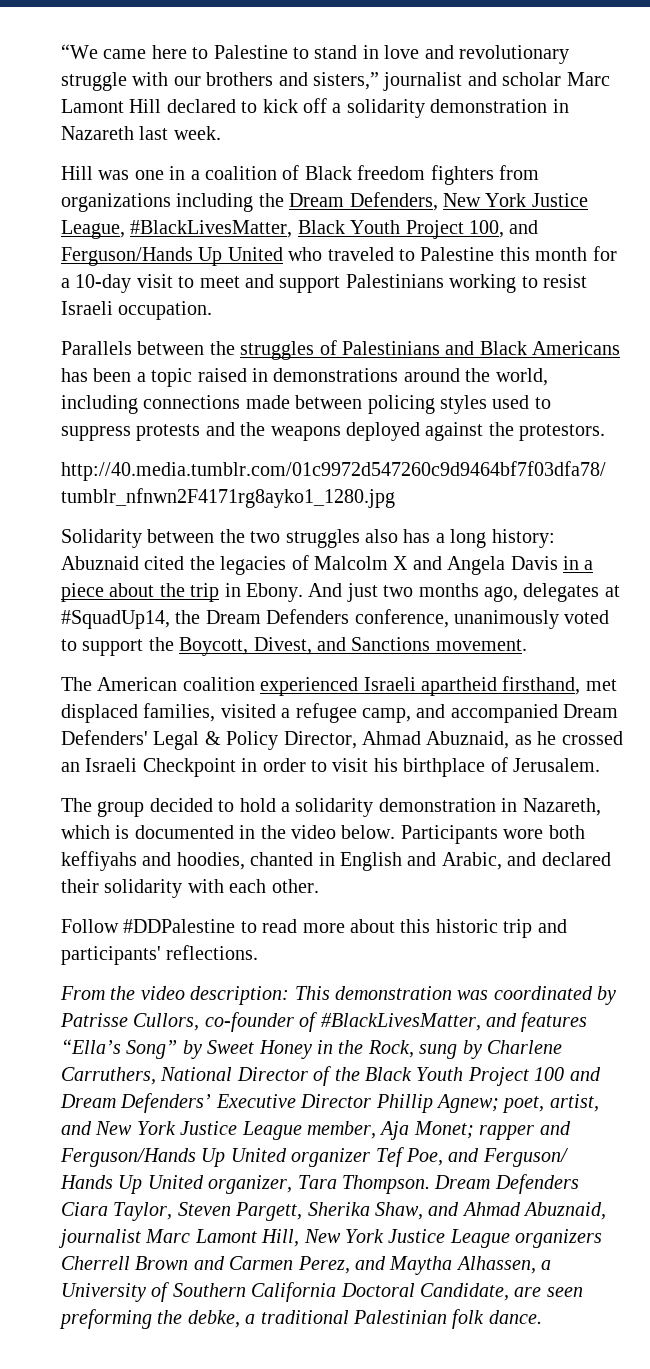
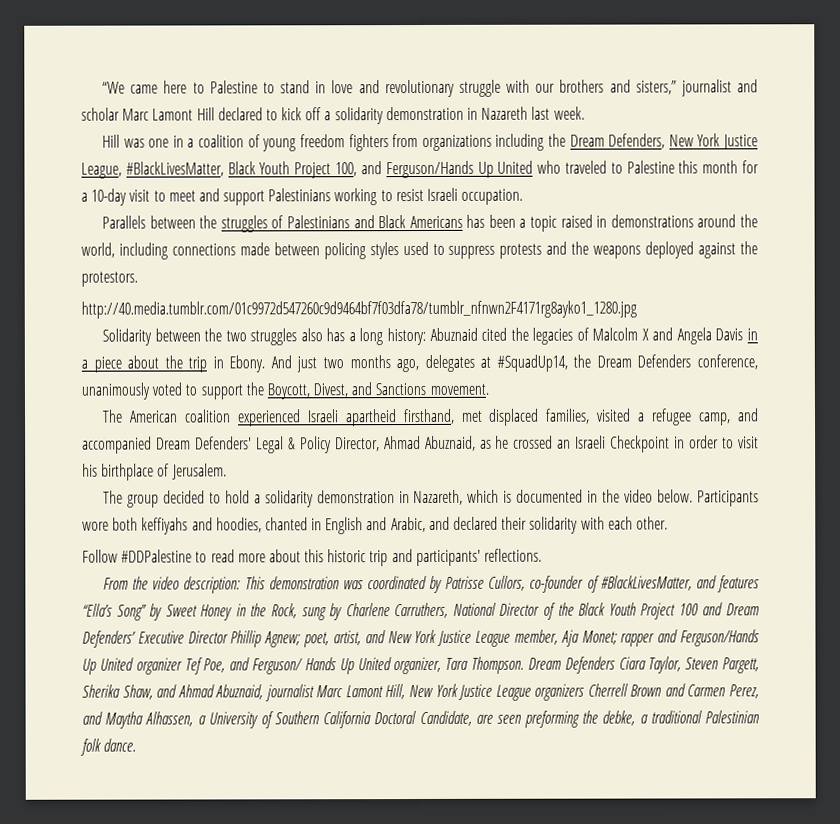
[304,166,352,180] Black -> [262,138,297,152] young

